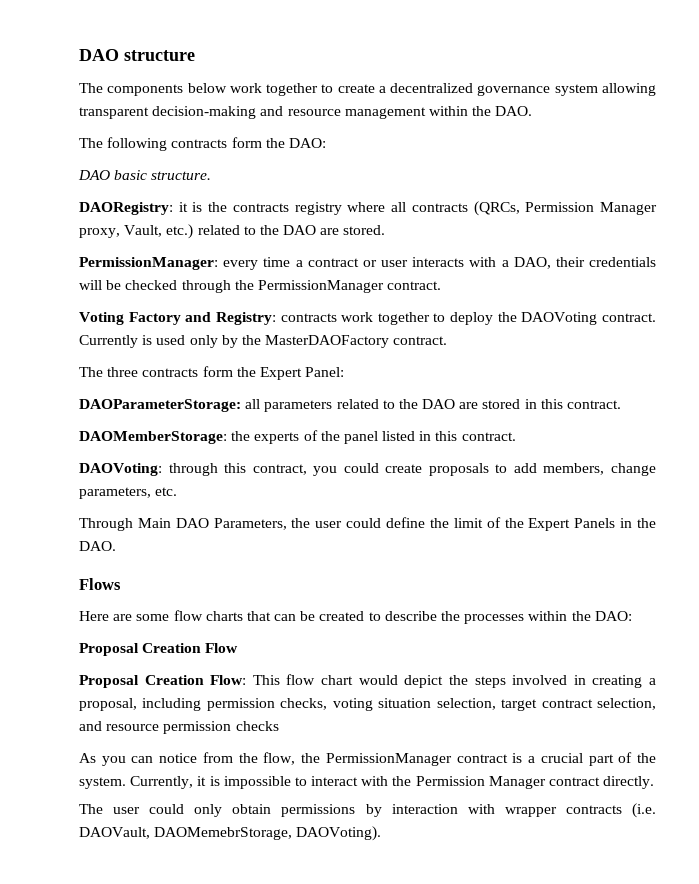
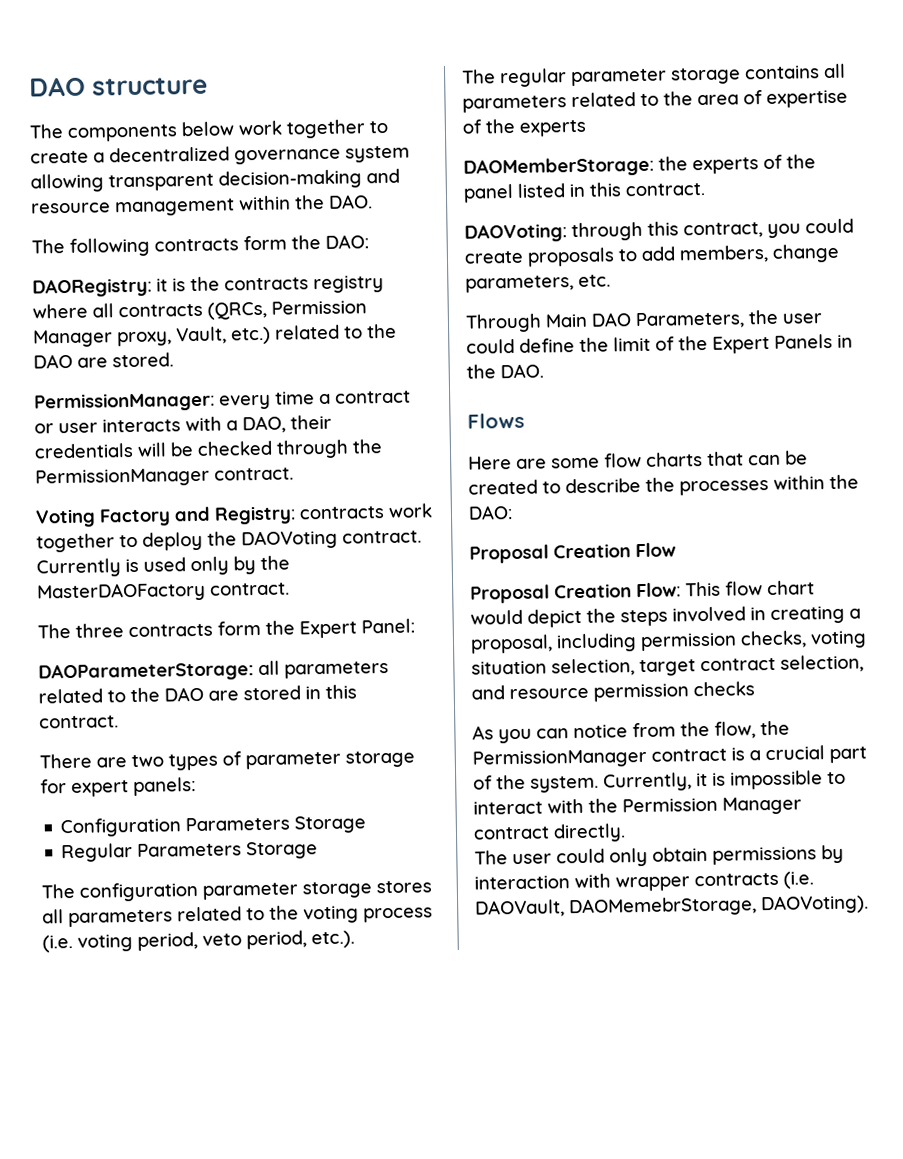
[78,170,212,180] // DAO basic structure. -> (369, 241) none
(622, 404) none -> [39,750,415,771] [40,777,196,797] [60,815,367,838] [61,841,319,863] [41,880,432,902] [42,905,433,928] [42,930,355,953] [461,63,846,88] [462,89,848,113] [462,118,587,137] // There are two types of parameter storage for expert panels: // Configuration Parameters Storage // Regular Parameters Storage // The configuration parameter storage stores all parameters related to the voting process (i.e. voting period, veto period, etc.). // The regular parameter storage contains all parameters related to the area of expertise of the experts

